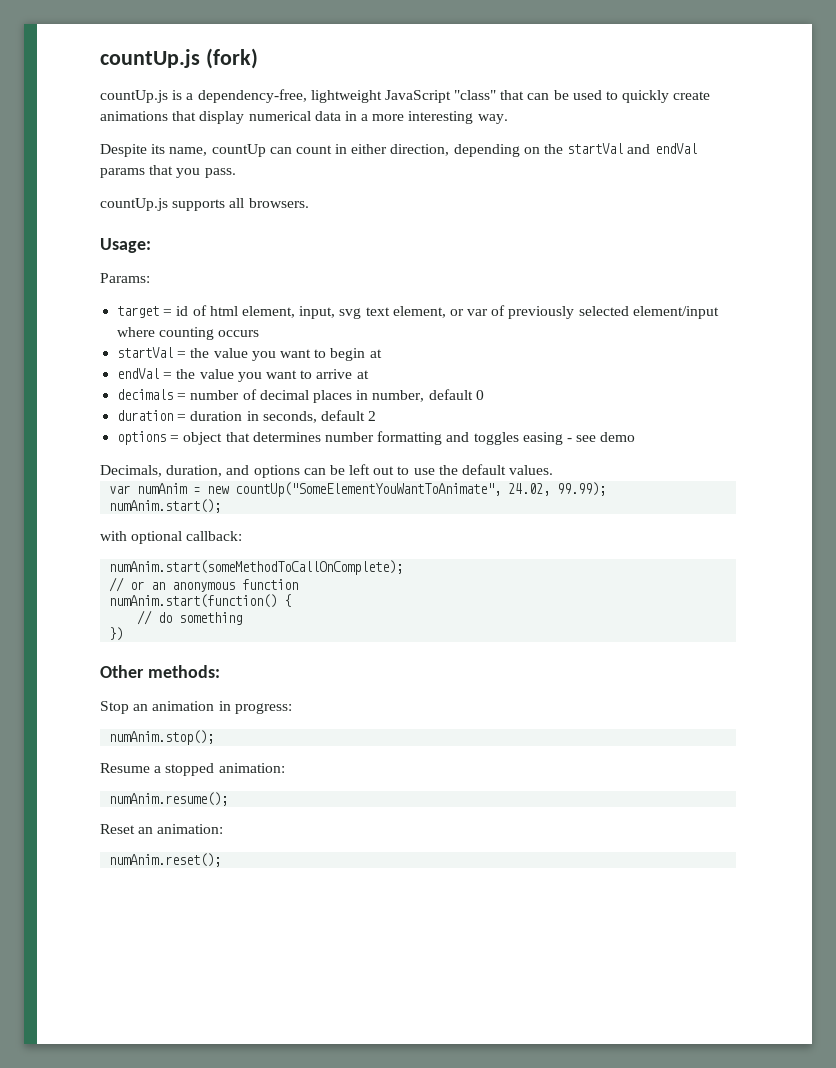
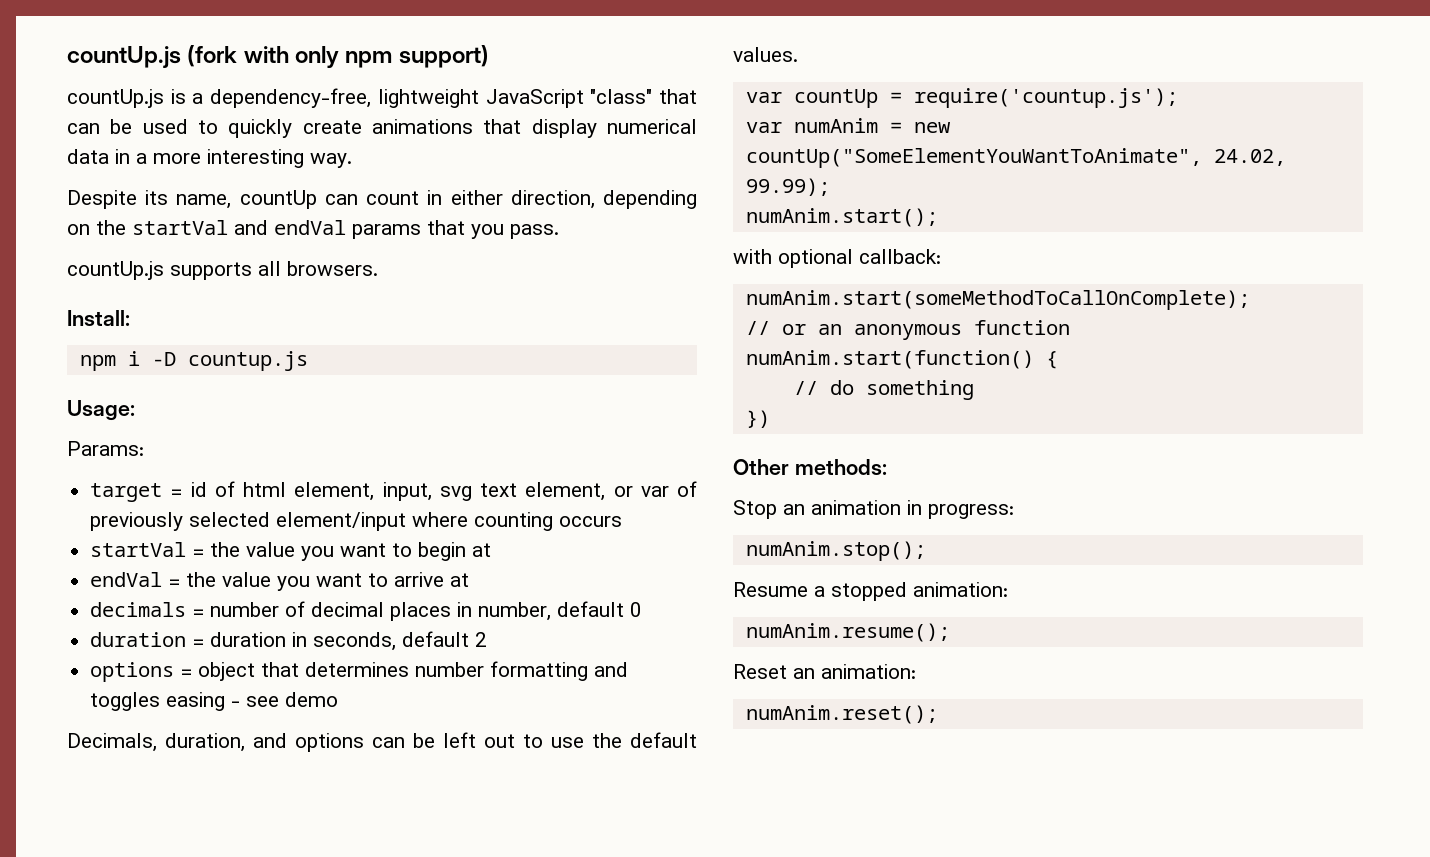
[100,48,258,69] countUp.js (fork) -> [67,45,489,68] countUp.js (fork with only npm support)
(309, 203) none -> [67,310,130,326] [79,351,308,371] // Install: // npm i -D countup.js
(554, 470) none -> [745,88,1178,108] // var countUp = require('countup.js');

